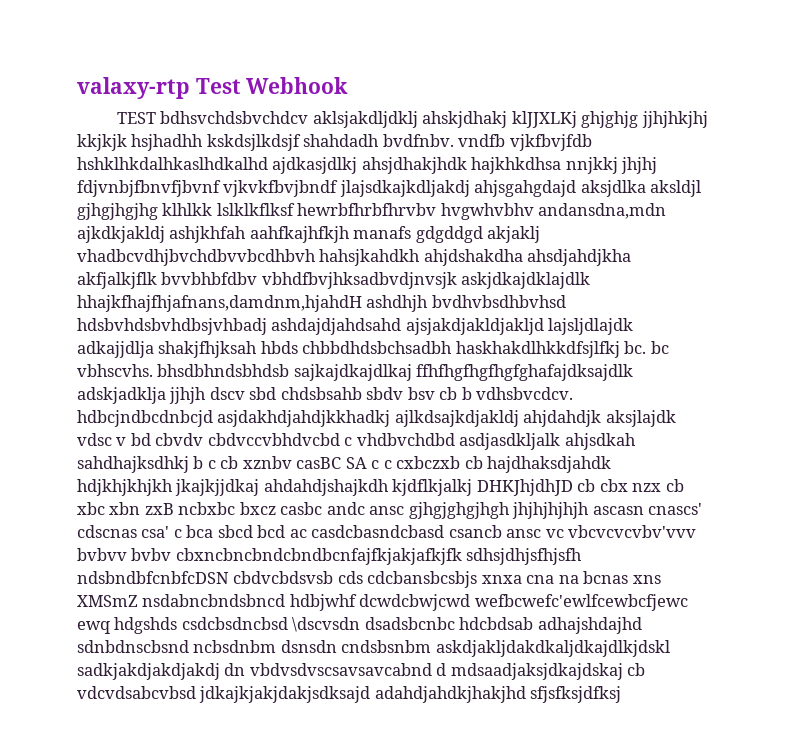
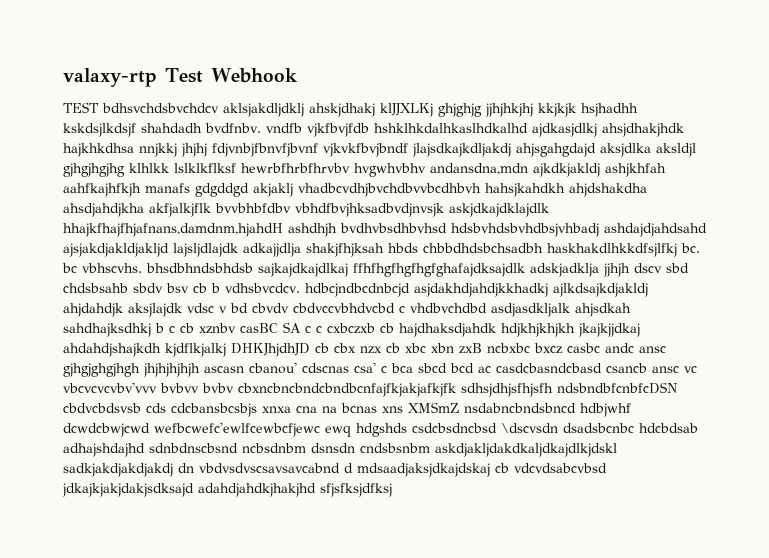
[648,503,703,515] cnascs' -> [249,362,297,374] cbanou'

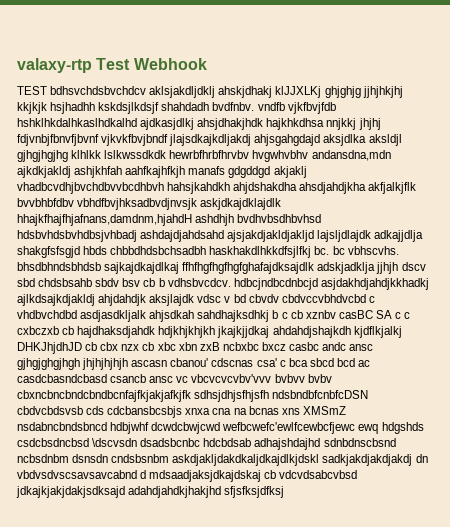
[174,163,236,173] lslklkflksf -> [104,150,167,159] lslkwssdkdk
[306,243,384,257] shakjfhjksah -> [17,246,80,258] shakgfsfsgjd

